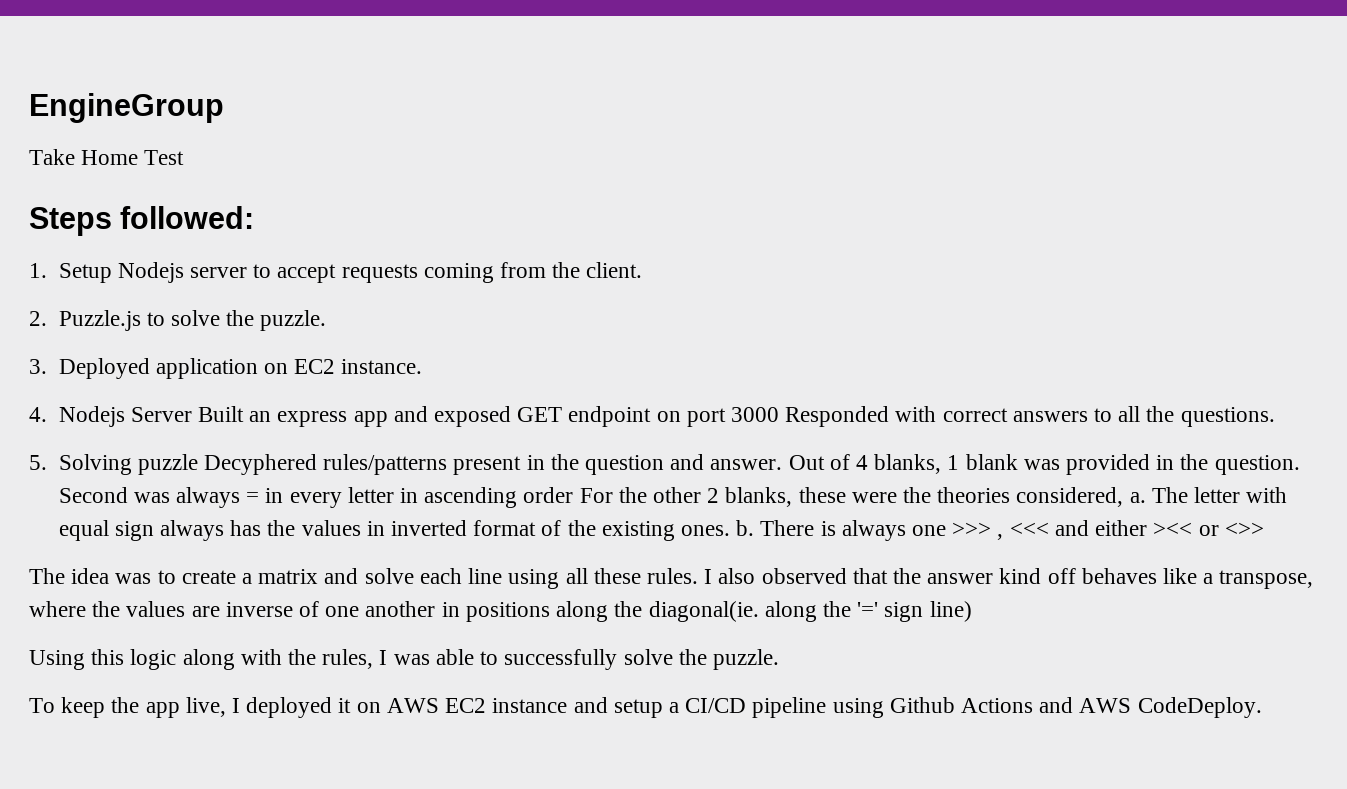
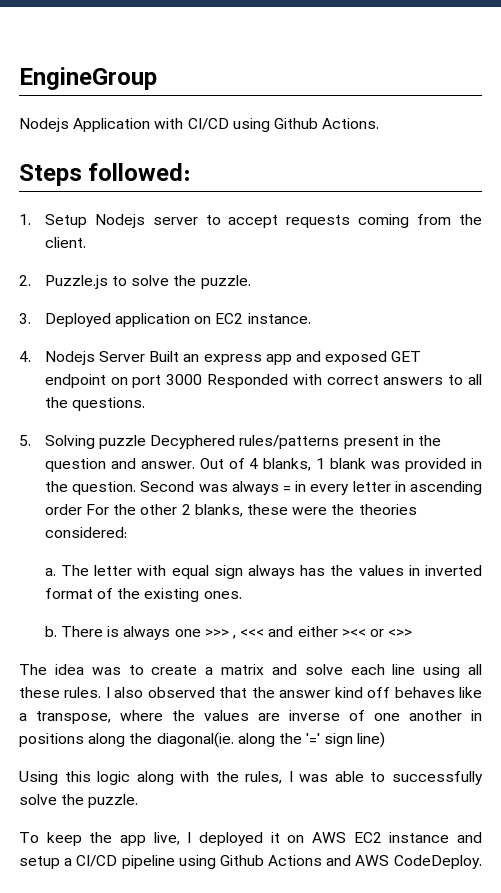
[29,149,185,165] Take Home Test -> [19,118,380,132] Nodejs Application with CI/CD using Github Actions.
[1016,487,1124,507] considered, -> [44,527,127,538] considered: //
(731, 530) none -> (242, 595) //

